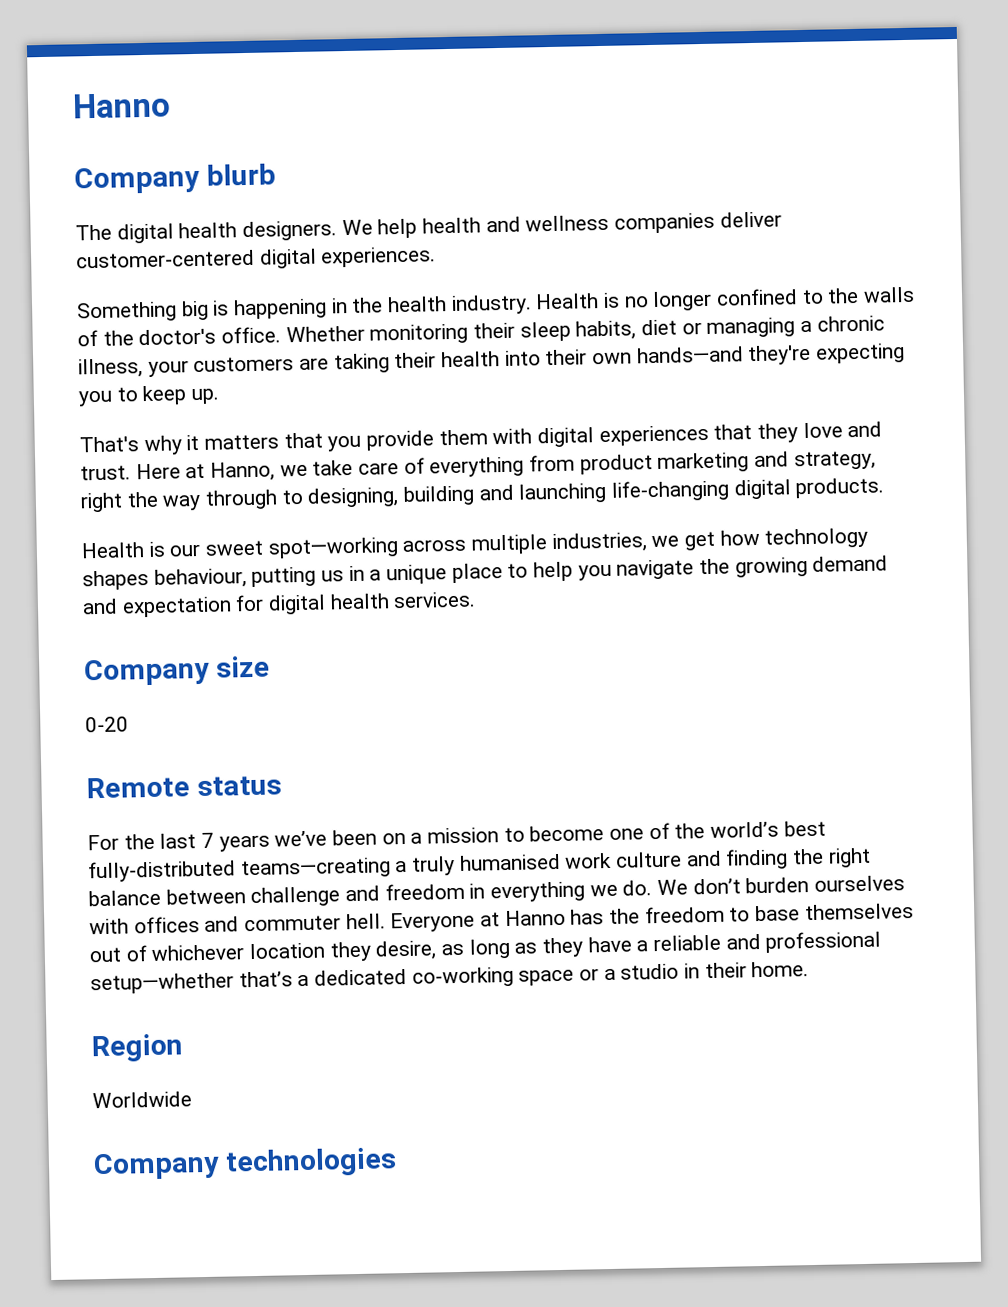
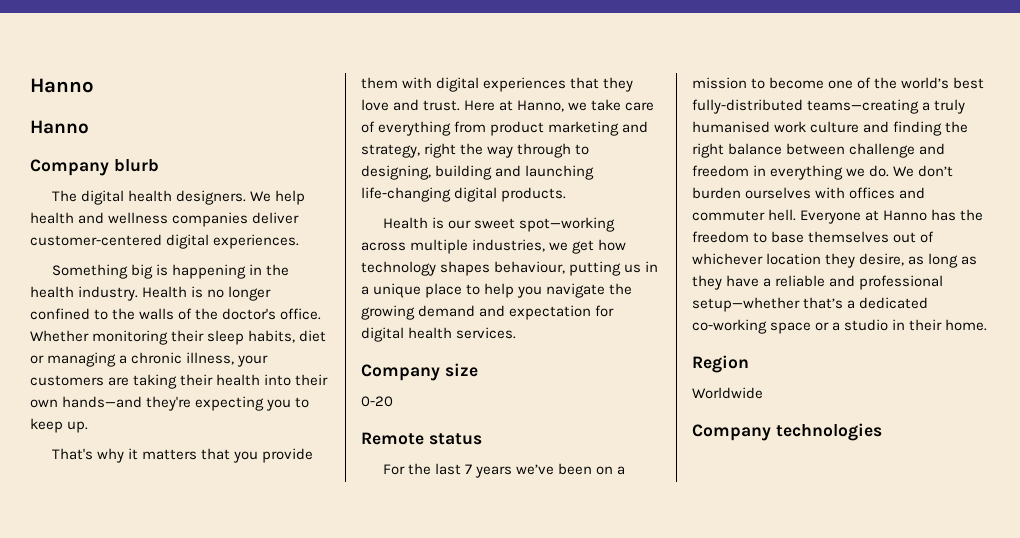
[72,92,171,119] Hanno -> [30,78,94,93] [30,120,89,134] Hanno // Hanno

